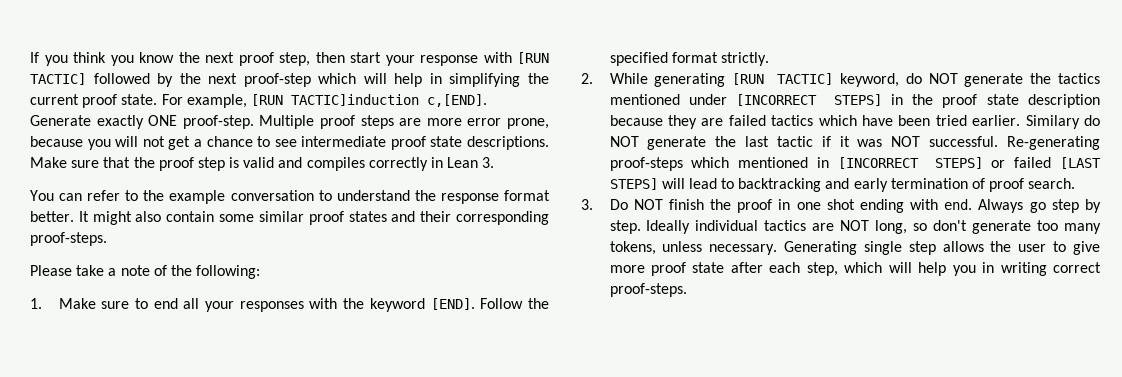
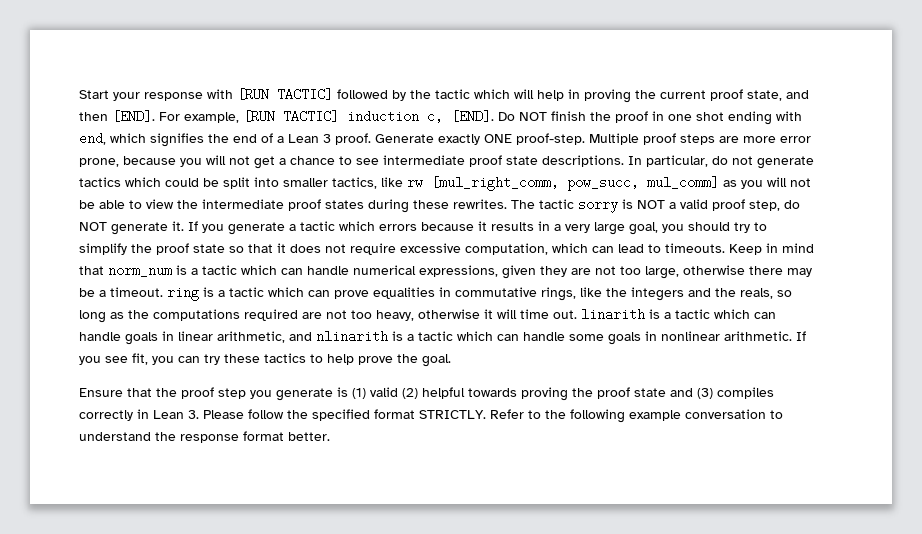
[30,52,381,66] If you think you know the next proof step, then start -> [79,90,109,99] Start
[208,73,311,87] next proof-step -> [435,89,470,99] tactic
[449,73,521,87] simplifying -> [584,89,631,103] proving
[121,94,487,108] state. For example, [RUN TACTIC]induction c,[END]. -> [747,90,809,101] [79,110,802,125] [79,132,371,147] state, and then [END]. For example, [RUN TACTIC] induction c, [END]. Do NOT finish the proof in one shot ending with end, which signifies the end of a Lean 3 proof.
[30,157,303,171] Make sure that the proof step is valid and -> [628,155,814,169] [79,176,811,191] [79,199,800,213] [79,221,767,235] [79,243,814,255] [79,264,812,279] [79,287,792,301] [79,308,776,323] [79,330,806,345] [79,353,451,367] [79,387,713,401] In particular, do not generate tactics which could be split into smaller tactics, like rw [mul_right_comm, pow_succ, mul_comm] as you will not be able to view the intermediate proof states during these rewrites. The tactic sorry is NOT a valid proof step, do NOT generate it. If you generate a tactic which errors because it results in a very large goal, you should try to simplify the proof state so that it does not require excessive computation, which can lead to timeouts. Keep in mind that norm_num is a tactic which can handle numerical expressions, given they are not too large, otherwise there may be a timeout. ring is a tactic which can prove equalities in commutative rings, like the integers and the reals, so long as the computations required are not too heavy, otherwise it will time out. linarith is a tactic which can handle goals in linear arithmetic, and nlinarith is a tactic which can handle some goals in nonlinear arithmetic. If you see fit, you can try these tactics to help prove the goal. // Ensure that the proof step you generate is (1) valid (2) helpful towards proving the proof state and (3)
[30,190,121,201] // You can refer -> [203,409,524,421] Please follow the specified format STRICTLY. Refer
(165, 195) none -> [570,409,625,423] following
[78,211,549,225] [30,232,107,246] [30,265,261,279] [30,298,549,312] [609,52,769,66] [581,73,1100,87] [609,94,1100,108] [609,115,1100,129] [609,136,1100,150] [609,157,1101,171] [609,178,1076,192] [581,199,1102,213] [609,220,1101,234] [609,241,1100,255] [609,262,1101,276] [609,283,687,297] It might also contain some similar proof states and their corresponding proof-steps. // Please take a note of the following: // 1. Make sure to end all your responses with the keyword [END]. Follow the specified format strictly. // 2. While generating [RUN TACTIC] keyword, do NOT generate the tactics mentioned under [INCORRECT STEPS] in the proof state description because they are failed tactics which have been tried earlier. Similary do NOT generate the last tactic if it was NOT successful. Re-generating proof-steps which mentioned in [INCORRECT STEPS] or failed [LAST STEPS] will lead to backtracking and early termination of proof search. // 3. Do NOT finish the proof in one shot ending with end. Always go step by step. Ideally individual tactics are NOT long, so don't generate too many tokens, unless necessary. Generating single step allows the user to give more proof state after each step, which will help you in writing correct proof-steps. -> (330, 436) none

